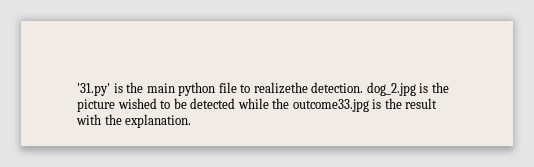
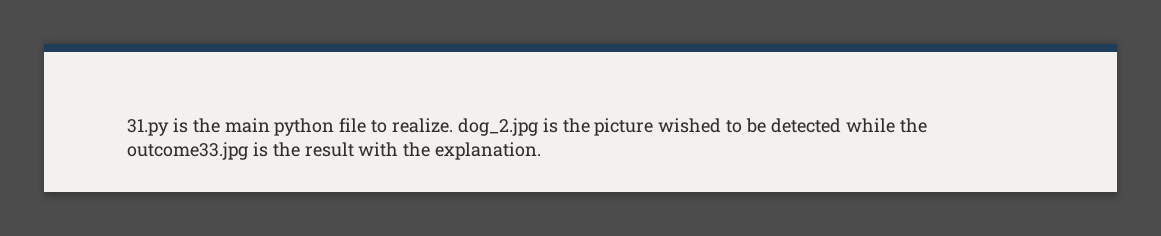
[77,83,110,96] '31.py' -> [127,119,169,136] 31.py
[253,82,364,94] realizethe detection. -> [392,118,454,133] realize.

